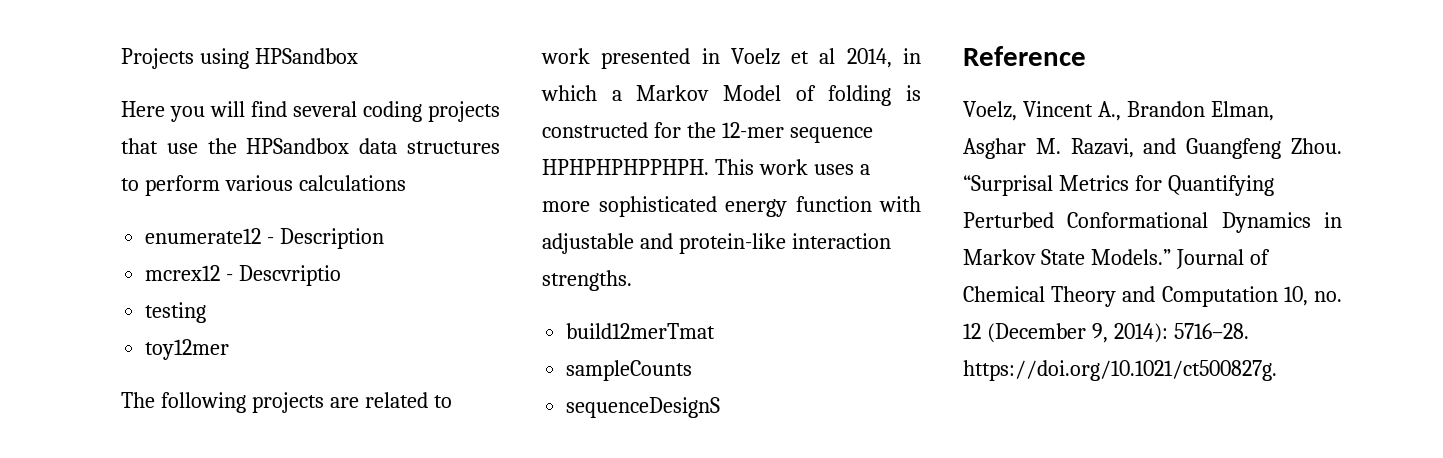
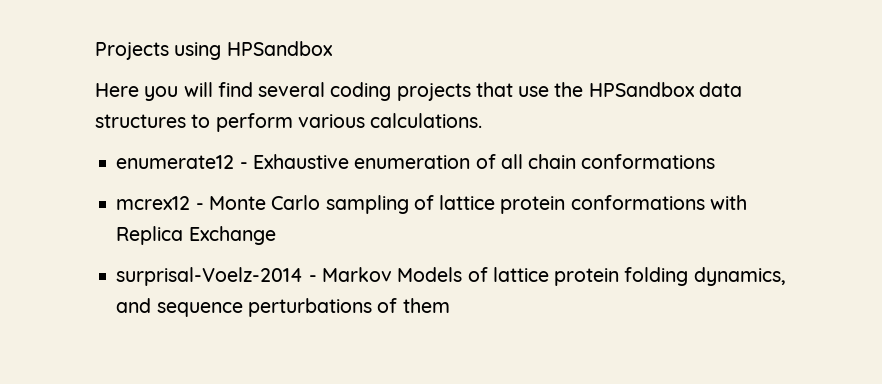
[298,175,406,191] calculations -> [370,113,483,128] calculations.
[280,228,385,249] [145,265,342,286] [145,302,207,323] [145,339,230,360] [121,392,452,413] [541,48,921,69] [541,85,921,106] [542,122,873,143] [542,159,870,175] [542,196,921,217] [542,233,891,254] [542,270,632,291] [566,323,716,339] [566,360,693,381] [566,397,721,418] [963,46,1086,66] [963,101,1274,121] [963,138,1342,159] [963,175,1274,196] [963,212,1342,233] [963,249,1270,269] [963,286,1342,307] [963,323,1249,343] [963,360,1277,381] Description // mcrex12 - Descvriptio // testing // toy12mer // The following projects are related to work presented in Voelz et al 2014, in which a Markov Model of folding is constructed for the 12-mer sequence HPHPHPHPPHPH. This work uses a more sophisticated energy function with adjustable and protein-like interaction strengths. // build12merTmat // sampleCounts // sequenceDesignS // Reference // Voelz, Vincent A., Brandon Elman, Asghar M. Razavi, and Guangfeng Zhou. “Surprisal Metrics for Quantifying Perturbed Conformational Dynamics in Markov State Models.” Journal of Chemical Theory and Computation 10, no. 12 (December 9, 2014): 5716–28. https://doi.org/10.1021/ct500827g. -> [252,154,716,169] [116,195,747,214] [116,226,276,245] [116,267,786,286] [116,298,450,317] Exhaustive enumeration of all chain conformations // mcrex12 - Monte Carlo sampling of lattice protein conformations with Replica Exchange // surprisal-Voelz-2014 - Markov Models of lattice protein folding dynamics, and sequence perturbations of them

